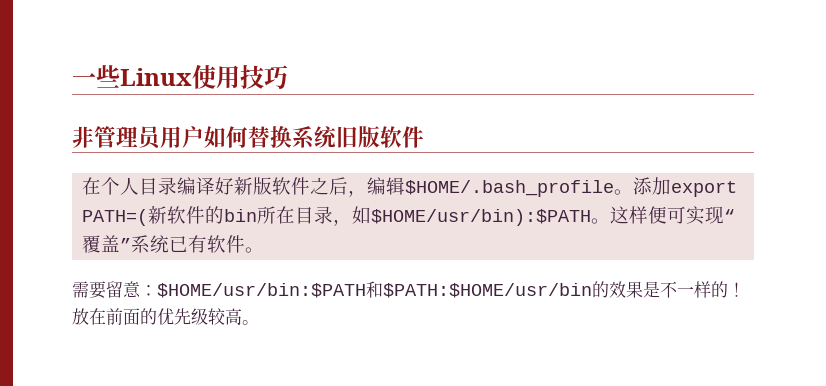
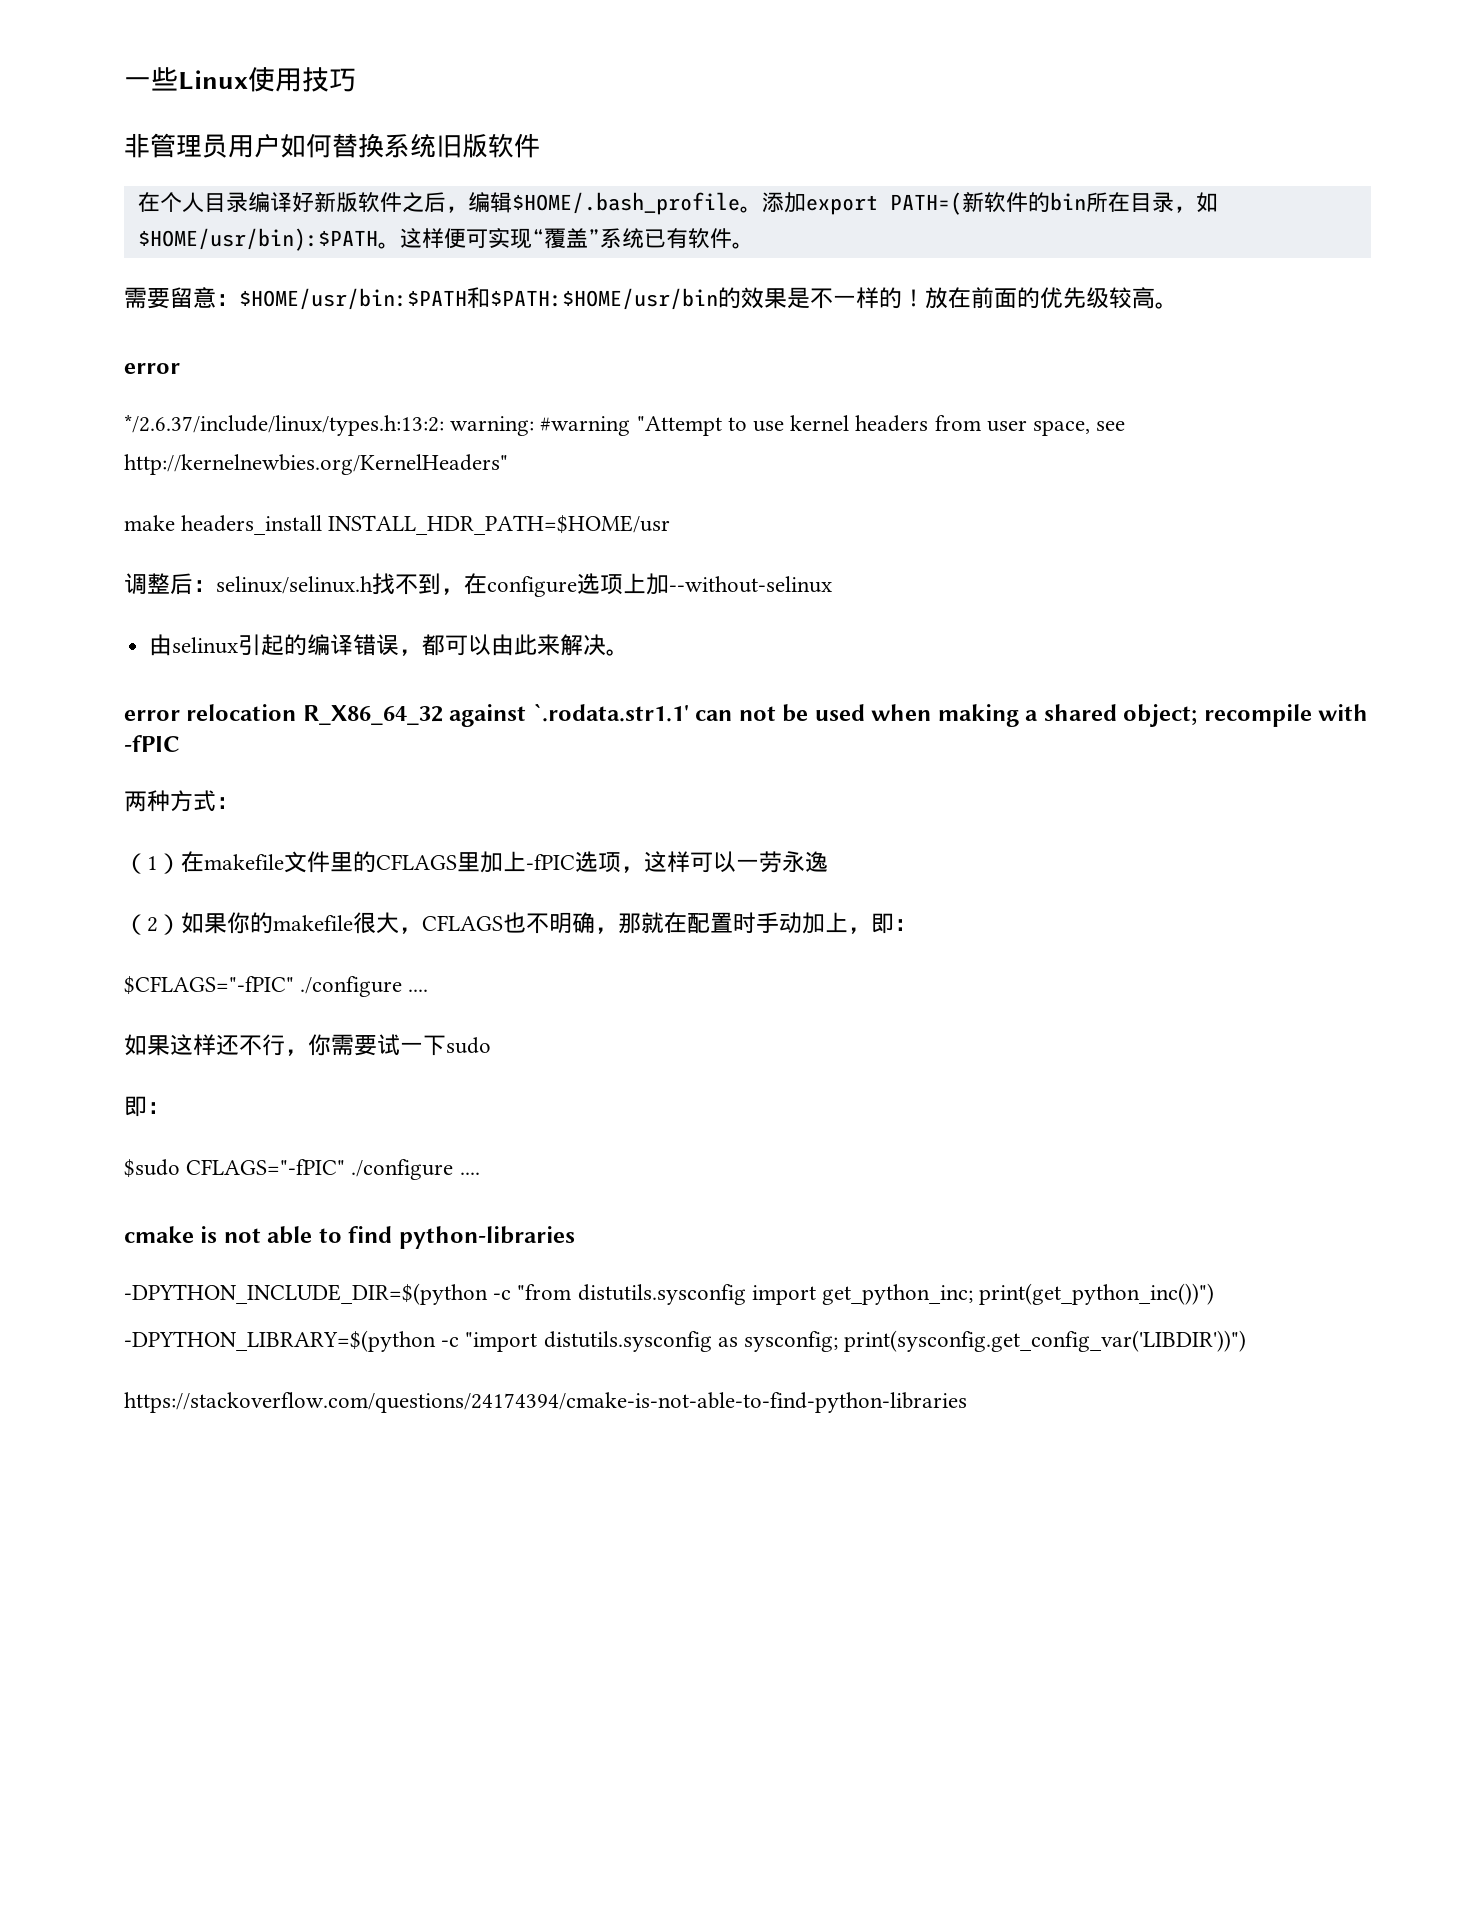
(259, 322) none -> [124,363,180,374] [124,414,1126,436] [124,454,508,475] [124,515,671,535] [124,573,832,597] [149,634,630,656] [124,703,1369,727] [124,735,180,752] [124,790,239,812] [124,851,828,874] [124,912,917,935] [124,976,429,997] [124,1034,491,1056] [124,1096,170,1117] [124,1159,480,1180] [124,1226,575,1249] [124,1283,1215,1305] [124,1330,1247,1352] [124,1392,967,1413] // error // */2.6.37/include/linux/types.h:13:2: warning: #warning "Attempt to use kernel headers from user space, see http://kernelnewbies.org/KernelHeaders" // make headers_install INSTALL_HDR_PATH=$HOME/usr // 调整后：selinux/selinux.h找不到，在configure选项上加--without-selinux // 由selinux引起的编译错误，都可以由此来解决。 // error relocation R_X86_64_32 against `.rodata.str1.1' can not be used when making a shared object; recompile with -fPIC // 两种方式： // （1）在makefile文件里的CFLAGS里加上-fPIC选项，这样可以一劳永逸 // （2）如果你的makefile很大，CFLAGS也不明确，那就在配置时手动加上，即： // $CFLAGS="-fPIC" ./configure .... // 如果这样还不行，你需要试一下sudo // 即： // $sudo CFLAGS="-fPIC" ./configure .... // cmake is not able to find python-libraries // -DPYTHON_INCLUDE_DIR=$(python -c "from distutils.sysconfig import get_python_inc; print(get_python_inc())") // -DPYTHON_LIBRARY=$(python -c "import distutils.sysconfig as sysconfig; print(sysconfig.get_config_var('LIBDIR'))") // https://stackoverflow.com/questions/24174394/cmake-is-not-able-to-find-python-libraries

